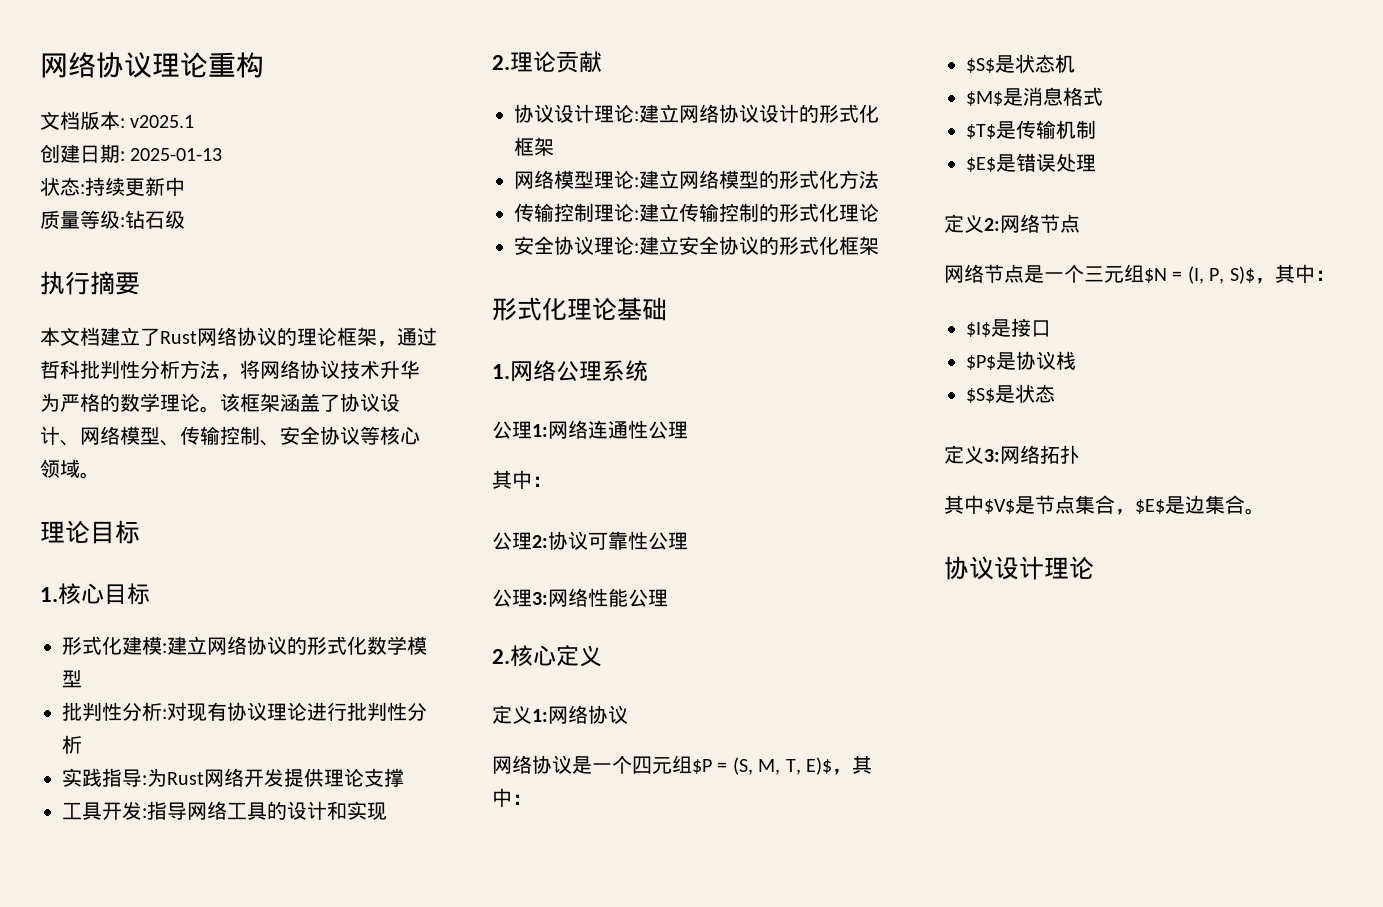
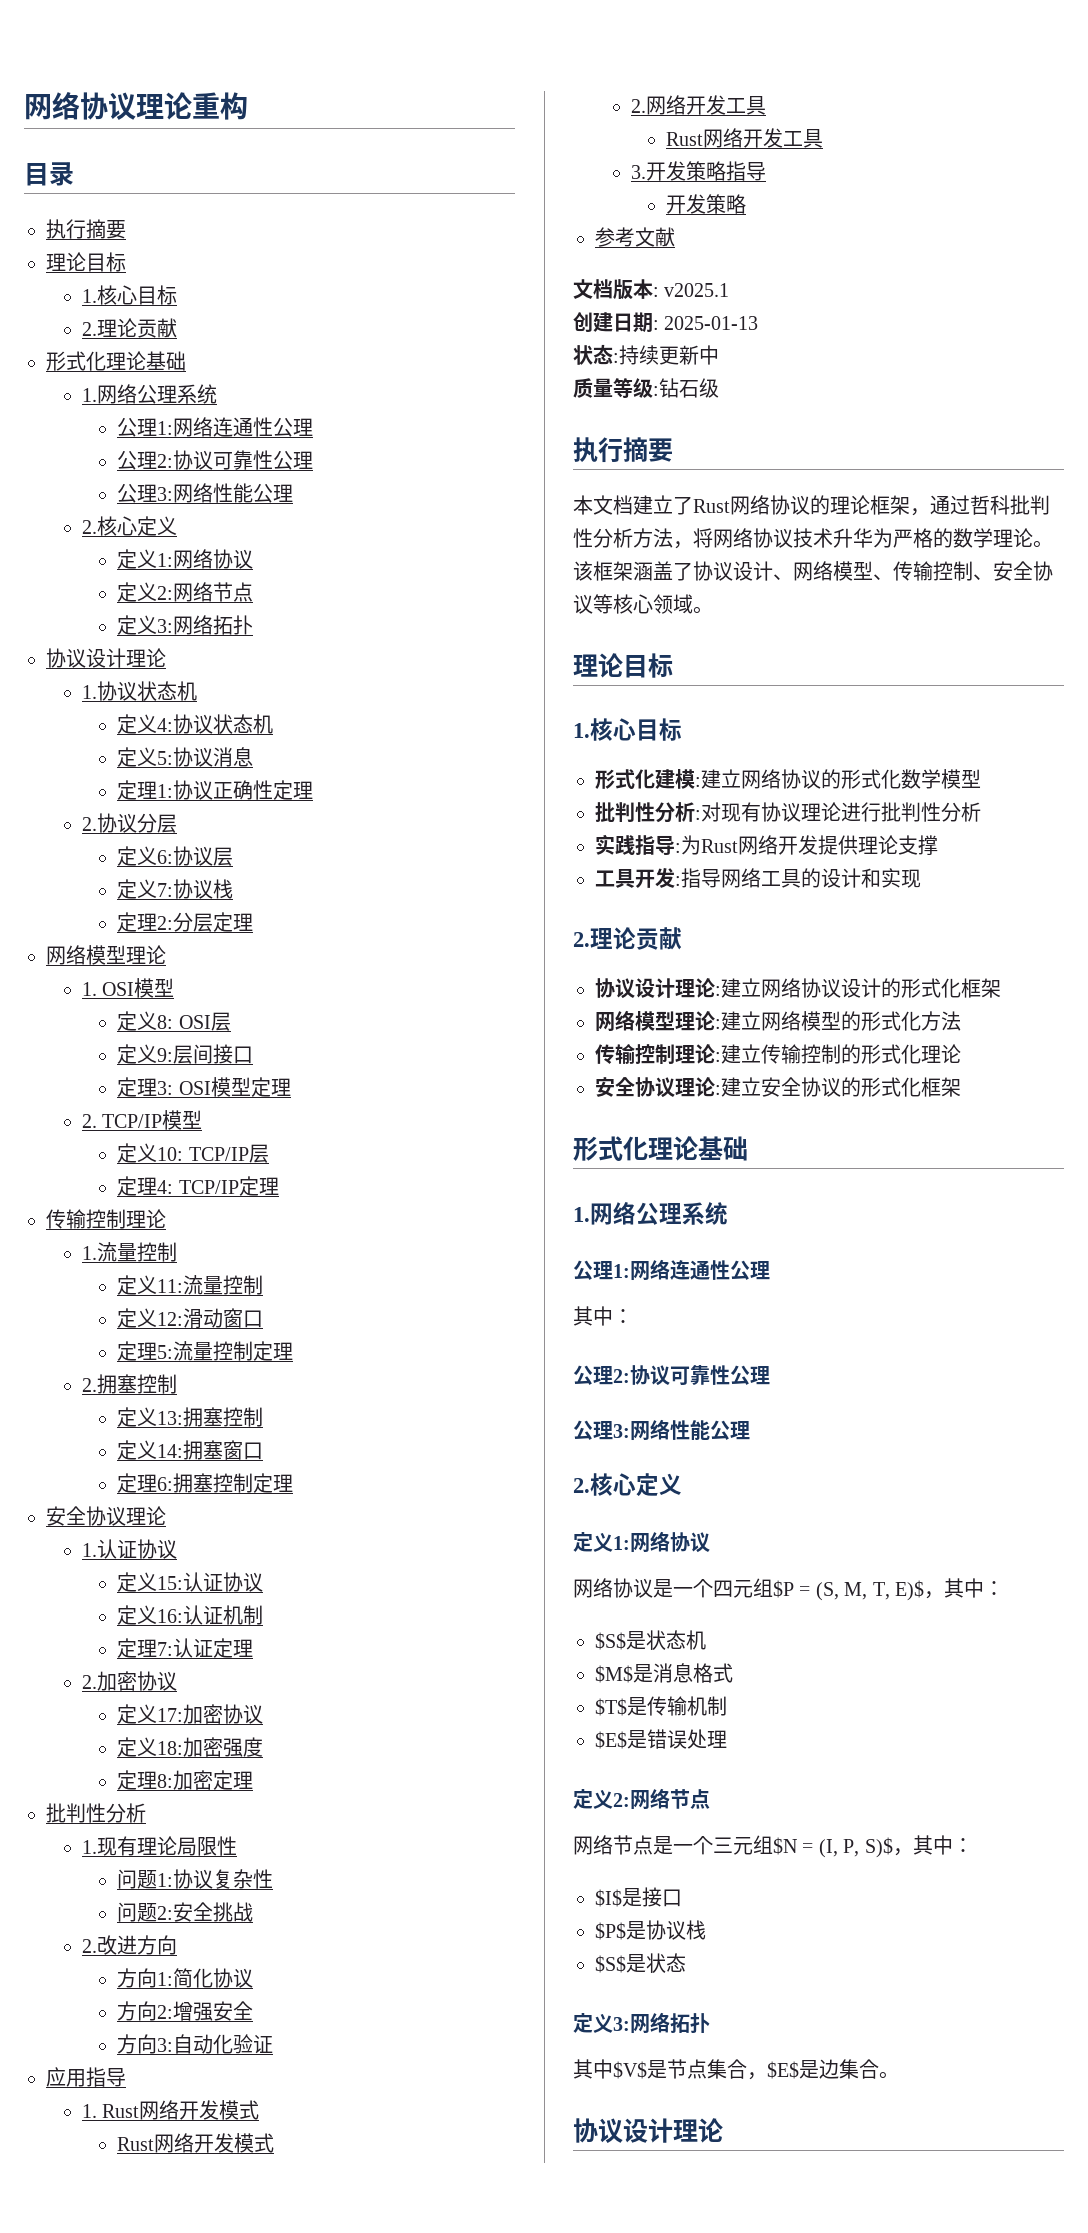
(264, 65) none -> [24,162,74,186] [46,219,126,239] [46,252,126,272] [81,285,177,305] [81,318,177,338] [46,351,186,371] [81,384,217,404] [117,417,314,437] [117,450,314,470] [117,483,294,503] [81,516,177,536] [117,549,254,569] [117,582,254,602] [117,615,254,635] [46,648,166,668] [81,681,197,701] [117,714,274,734] [117,747,254,767] [117,780,314,800] [81,813,177,833] [117,846,234,866] [117,879,234,899] [117,912,254,932] [46,945,166,965] [81,978,175,998] [117,1011,231,1031] [117,1044,254,1064] [117,1077,291,1097] [81,1110,203,1130] [117,1143,269,1163] [117,1176,279,1196] [46,1209,166,1229] [81,1242,177,1262] [117,1275,264,1295] [117,1308,264,1328] [117,1341,294,1361] [81,1374,177,1394] [117,1407,264,1427] [117,1440,264,1460] [117,1473,294,1493] [46,1506,166,1526] [81,1539,177,1559] [117,1572,264,1592] [117,1605,264,1625] [117,1638,254,1658] [81,1671,177,1691] [117,1704,264,1724] [117,1737,264,1757] [117,1770,254,1790] [46,1803,146,1823] [81,1836,237,1856] [117,1869,274,1889] [117,1902,254,1922] [81,1935,177,1955] [117,1968,254,1988] [117,2001,254,2021] [117,2034,274,2054] [46,2067,126,2087] [81,2100,260,2120] [117,2133,275,2153] [630,95,766,115] [666,128,824,148] [630,161,766,181] [666,194,747,214] [595,227,675,247] // 目录 // 执行摘要 // 理论目标 // 1.核心目标 // 2.理论贡献 // 形式化理论基础 // 1.网络公理系统 // 公理1:网络连通性公理 // 公理2:协议可靠性公理 // 公理3:网络性能公理 // 2.核心定义 // 定义1:网络协议 // 定义2:网络节点 // 定义3:网络拓扑 // 协议设计理论 // 1.协议状态机 // 定义4:协议状态机 // 定义5:协议消息 // 定理1:协议正确性定理 // 2.协议分层 // 定义6:协议层 // 定义7:协议栈 // 定理2:分层定理 // 网络模型理论 // 1. OSI模型 // 定义8: OSI层 // 定义9:层间接口 // 定理3: OSI模型定理 // 2. TCP/IP模型 // 定义10: TCP/IP层 // 定理4: TCP/IP定理 // 传输控制理论 // 1.流量控制 // 定义11:流量控制 // 定义12:滑动窗口 // 定理5:流量控制定理 // 2.拥塞控制 // 定义13:拥塞控制 // 定义14:拥塞窗口 // 定理6:拥塞控制定理 // 安全协议理论 // 1.认证协议 // 定义15:认证协议 // 定义16:认证机制 // 定理7:认证定理 // 2.加密协议 // 定义17:加密协议 // 定义18:加密强度 // 定理8:加密定理 // 批判性分析 // 1.现有理论局限性 // 问题1:协议复杂性 // 问题2:安全挑战 // 2.改进方向 // 方向1:简化协议 // 方向2:增强安全 // 方向3:自动化验证 // 应用指导 // 1. Rust网络开发模式 // Rust网络开发模式 // 2.网络开发工具 // Rust网络开发工具 // 3.开发策略指导 // 开发策略 // 参考文献

